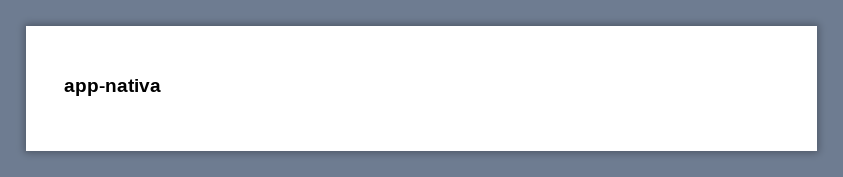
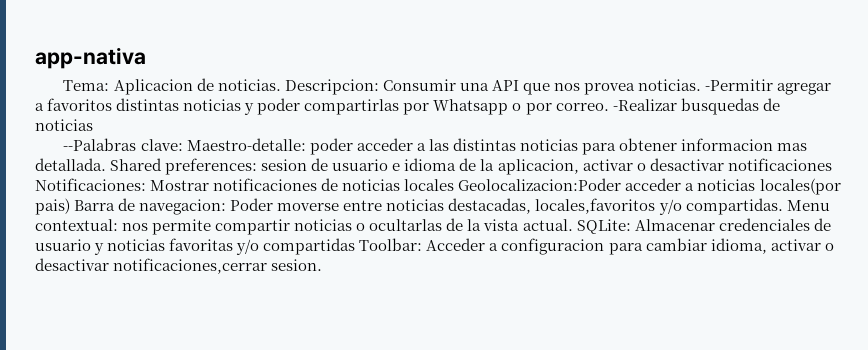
(161, 87) none -> [63,78,832,95] [35,98,780,115] [35,119,93,131] [63,138,808,155] [35,158,832,175] [35,178,841,195] [35,198,830,215] [35,218,831,235] [35,238,834,255] [35,258,323,274] // Tema: Aplicacion de noticias. Descripcion: Consumir una API que nos provea noticias. -Permitir agregar a favoritos distintas noticias y poder compartirlas por Whatsapp o por correo. -Realizar busquedas de noticias // --Palabras clave: Maestro-detalle: poder acceder a las distintas noticias para obtener informacion mas detallada. Shared preferences: sesion de usuario e idioma de la aplicacion, activar o desactivar notificaciones Notificaciones: Mostrar notificaciones de noticias locales Geolocalizacion:Poder acceder a noticias locales(por pais) Barra de navegacion: Poder moverse entre noticias destacadas, locales,favoritos y/o compartidas. Menu contextual: nos permite compartir noticias o ocultarlas de la vista actual. SQLite: Almacenar credenciales de usuario y noticias favoritas y/o compartidas Toolbar: Acceder a configuracion para cambiar idioma, activar o desactivar notificaciones,cerrar sesion.

